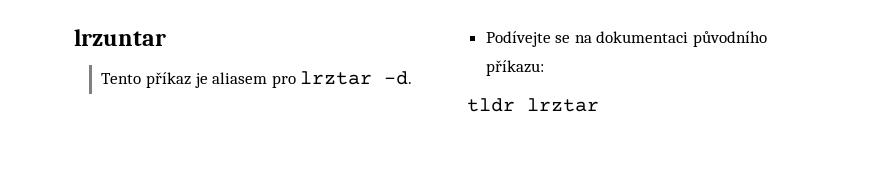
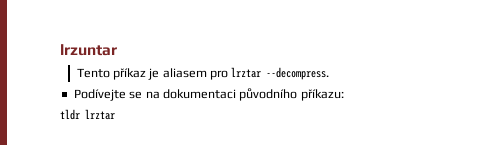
[384,71,413,85] -d. -> [266,67,330,80] --decompress.

